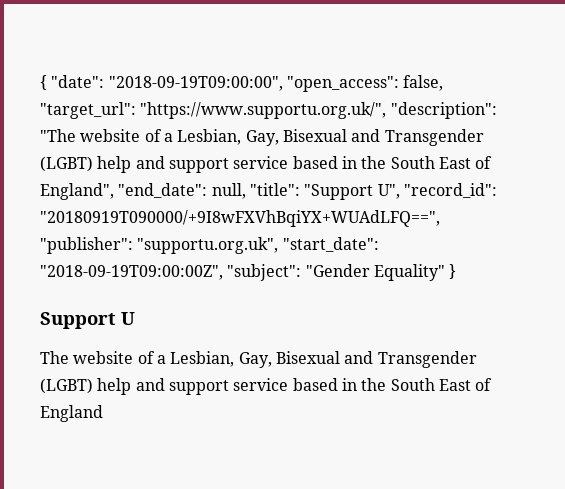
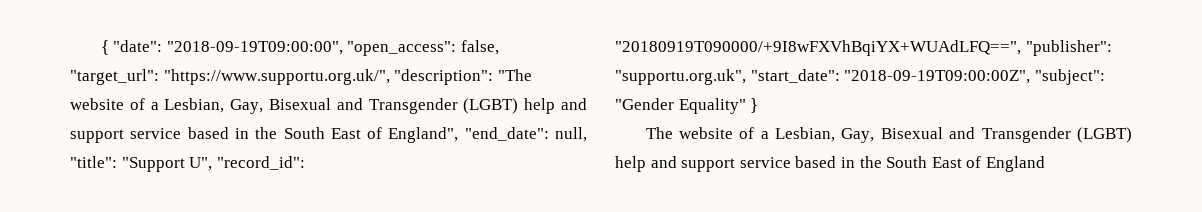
[40,312,135,329] // Support U -> (759, 105) none

